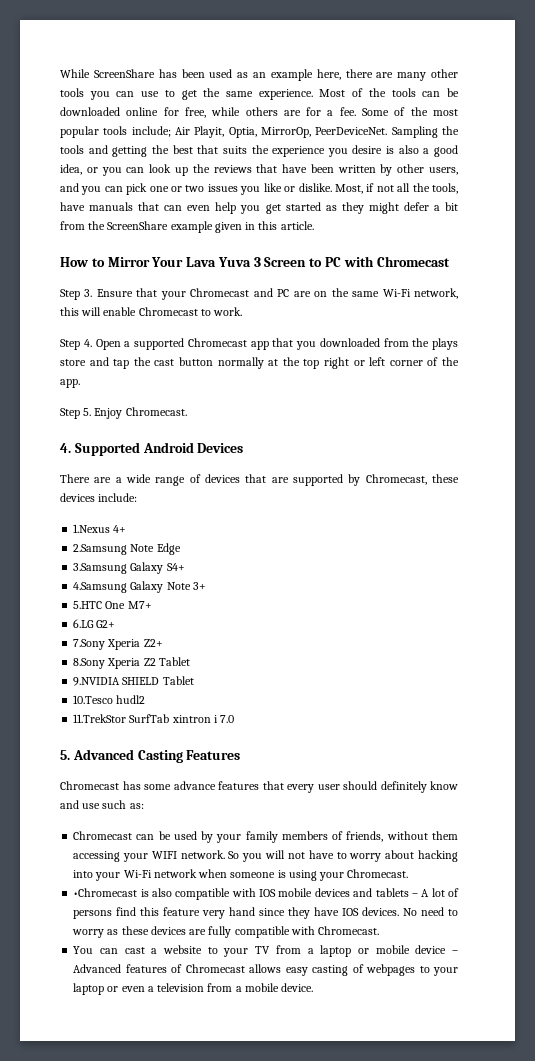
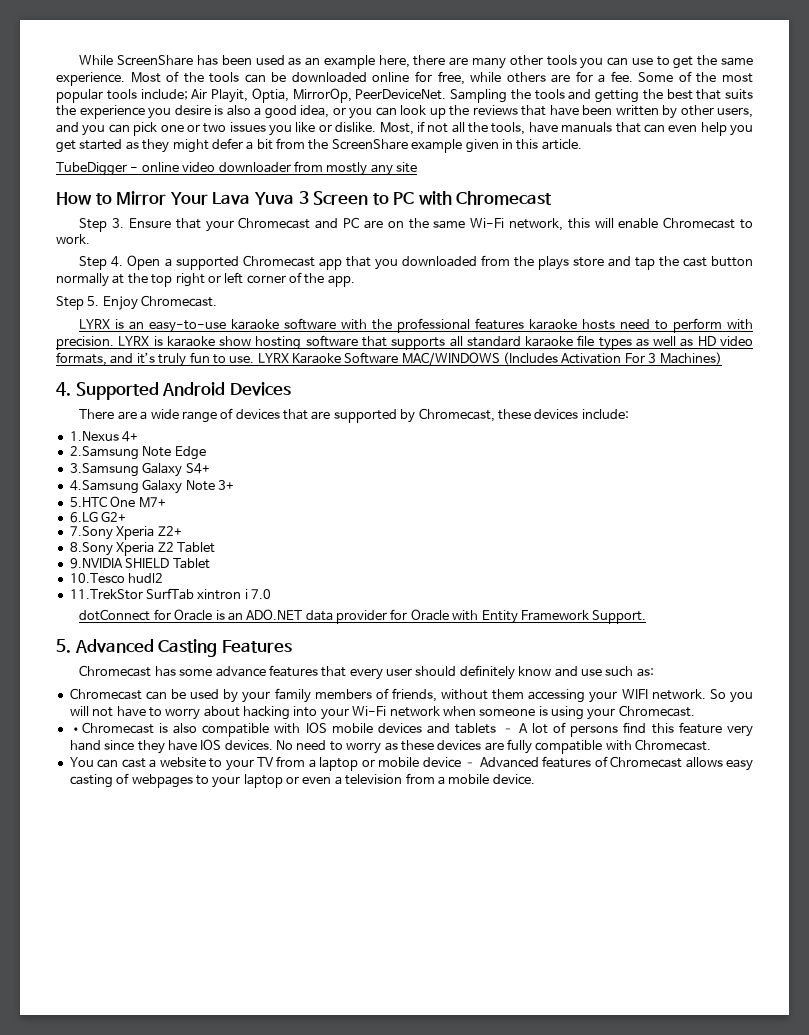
(314, 225) none -> [56,161,417,176] // TubeDigger - online video downloader from mostly any site
(187, 411) none -> [79,318,753,333] [56,335,754,350] [56,352,722,367] // LYRX is an easy-to-use karaoke software with the professional features karaoke hosts need to perform with precision. LYRX is karaoke show hosting software that supports all standard karaoke file types as well as HD video formats, and it’s truly fun to use. LYRX Karaoke Software MAC/WINDOWS (Includes Activation For 3 Machines)
(235, 719) none -> [79,609,647,624] // dotConnect for Oracle is an ADO.NET data provider for Oracle with Entity Framework Support.

